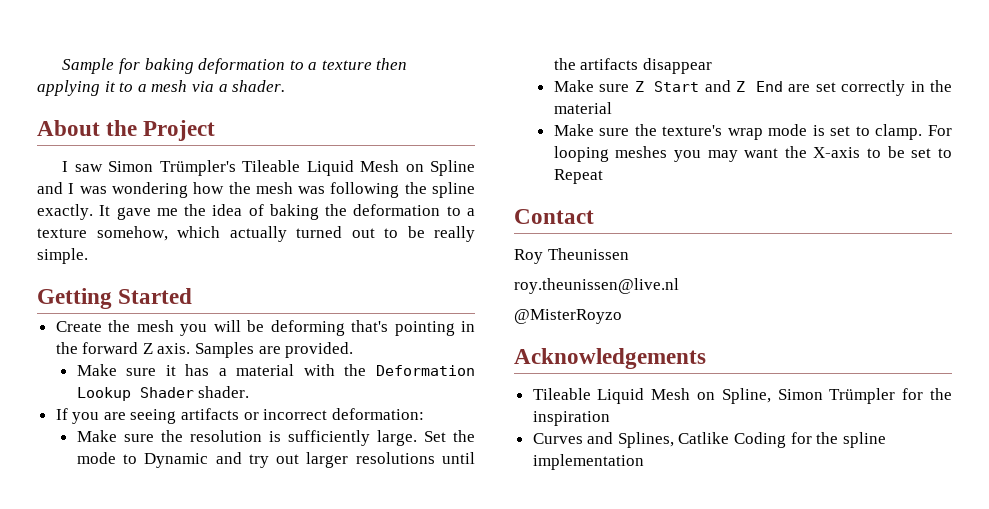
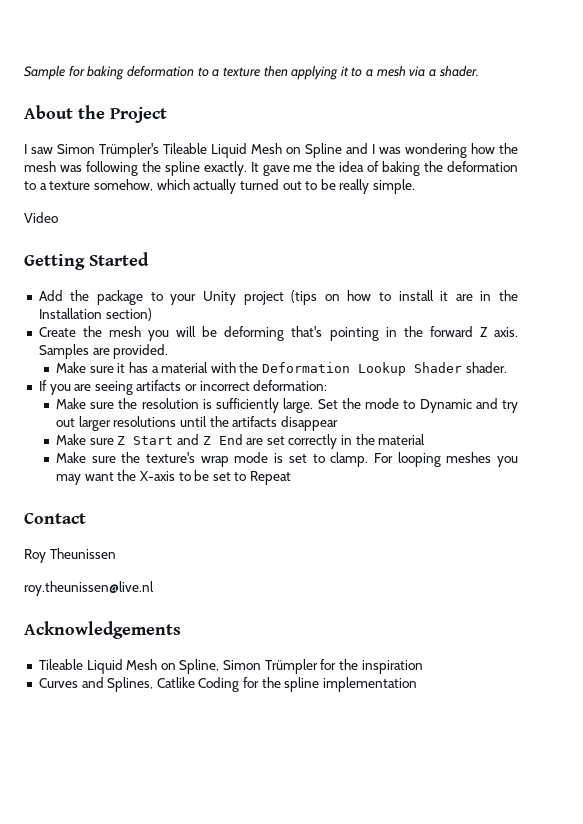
(88, 256) none -> [24,212,58,223] // Video
(193, 296) none -> [38,290,519,305] [38,308,152,321] // Add the package to your Unity project (tips on how to install it are in the Installation section)
[514,309,622,324] // @MisterRoyzo -> (154, 588) none

